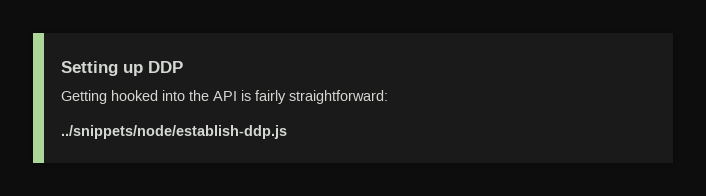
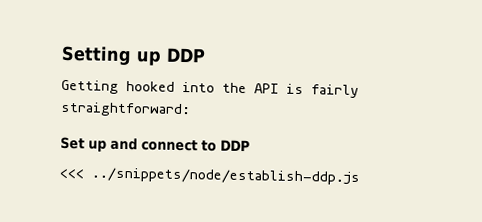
(388, 97) none -> [60,136,250,152] [59,168,84,179] Set up and connect to DDP // <<<

